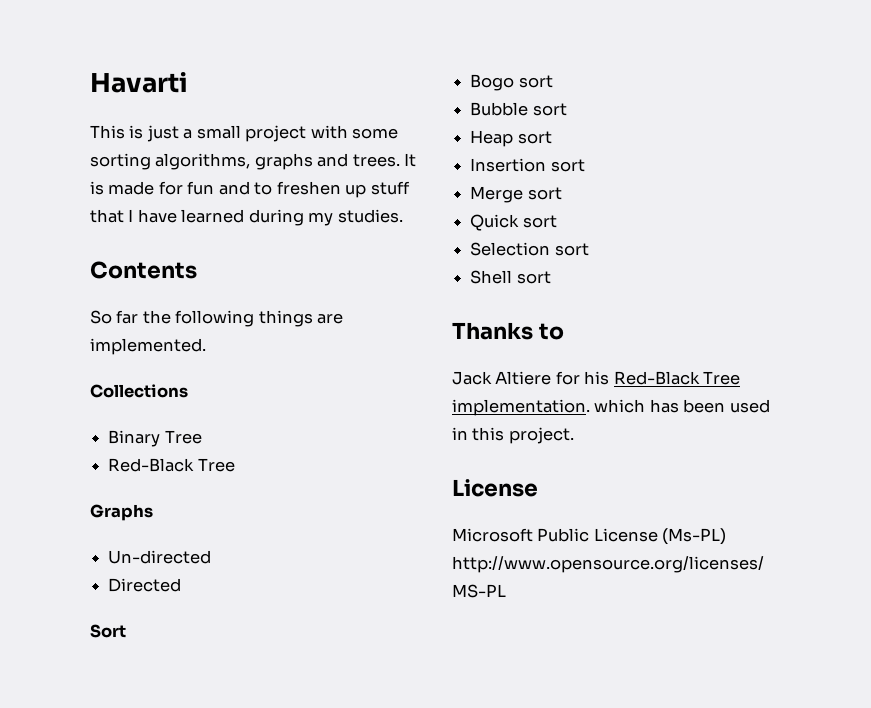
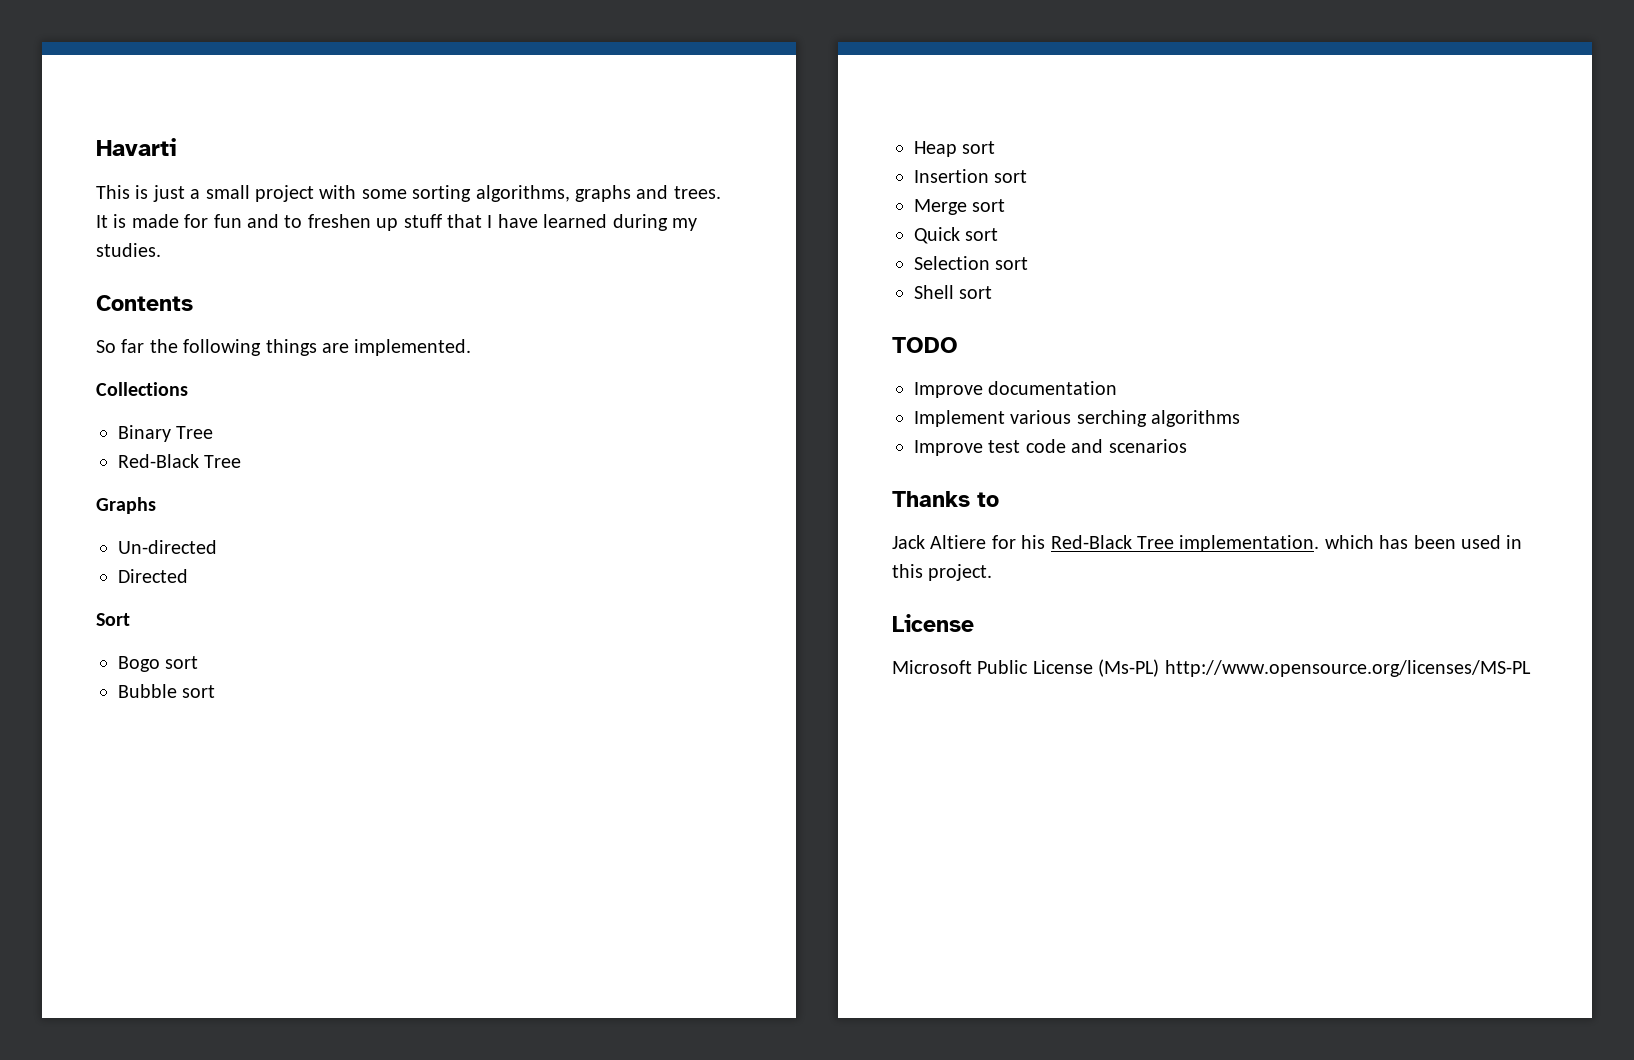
(551, 277) none -> [892,337,958,353] [914,381,1118,398] [914,410,1241,427] [914,439,1187,456] // TODO // Improve documentation // Implement various serching algorithms // Improve test code and scenarios

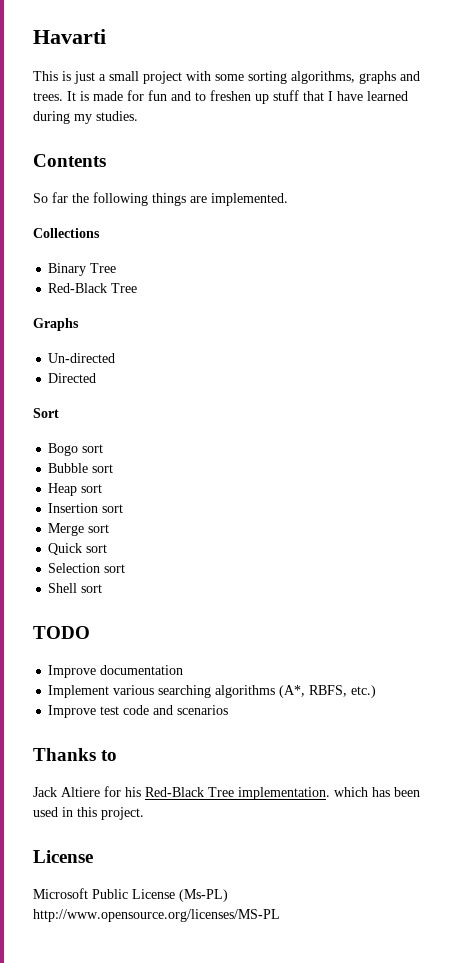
[1076,410,1147,427] serching -> [158,685,212,698] searching
(1241, 418) none -> [279,685,377,698] (A*, RBFS, etc.)

